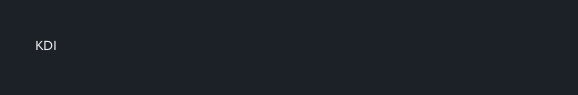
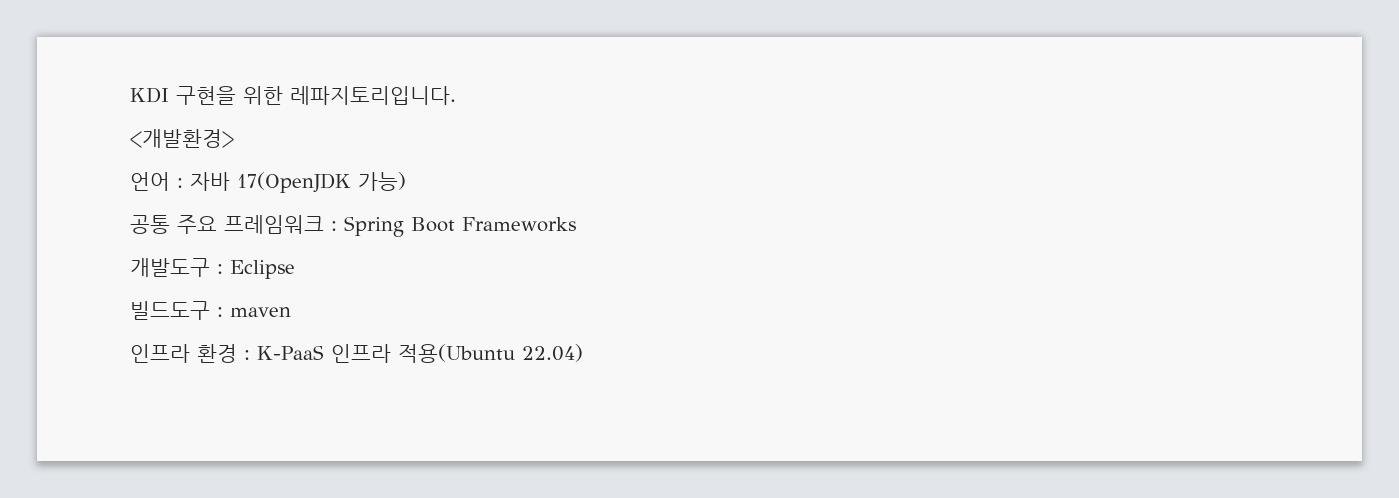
(57, 45) none -> [176,86,456,105] [130,129,234,148] [130,172,406,193] [130,215,576,237] [130,258,295,279] [130,301,291,320] [130,344,583,363] 구현을 위한 레파지토리입니다. // <개발환경> // 언어 : 자바 17(OpenJDK 가능) // 공통 주요 프레임워크 : Spring Boot Frameworks // 개발도구 : Eclipse // 빌드도구 : maven // 인프라 환경 : K-PaaS 인프라 적용(Ubuntu 22.04)

